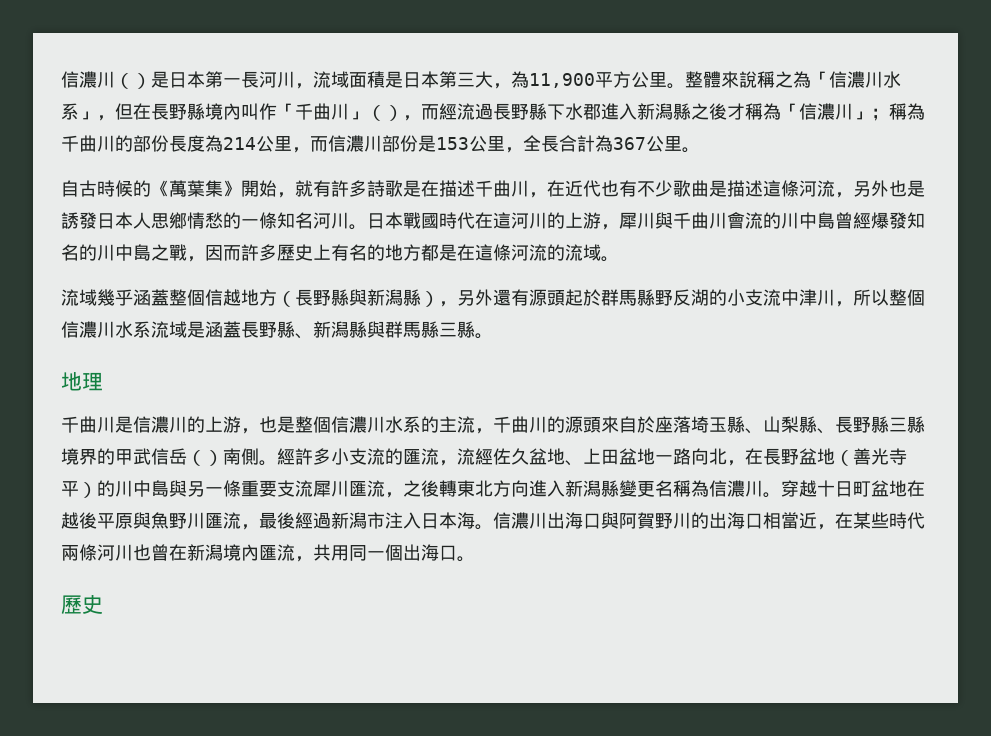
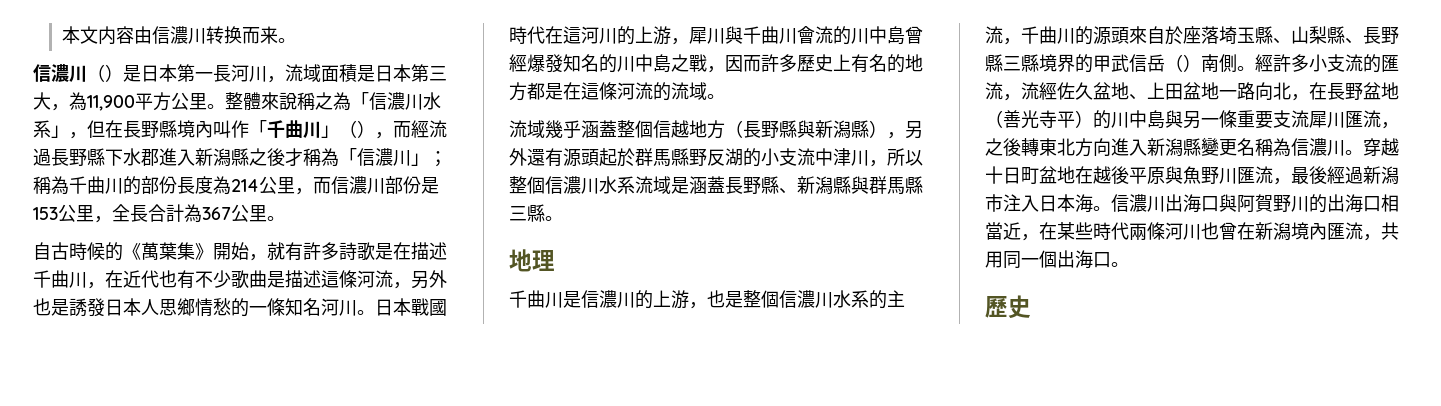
(61, 79) none -> [62,26,297,45] 本文内容由信濃川转换而来。 //

